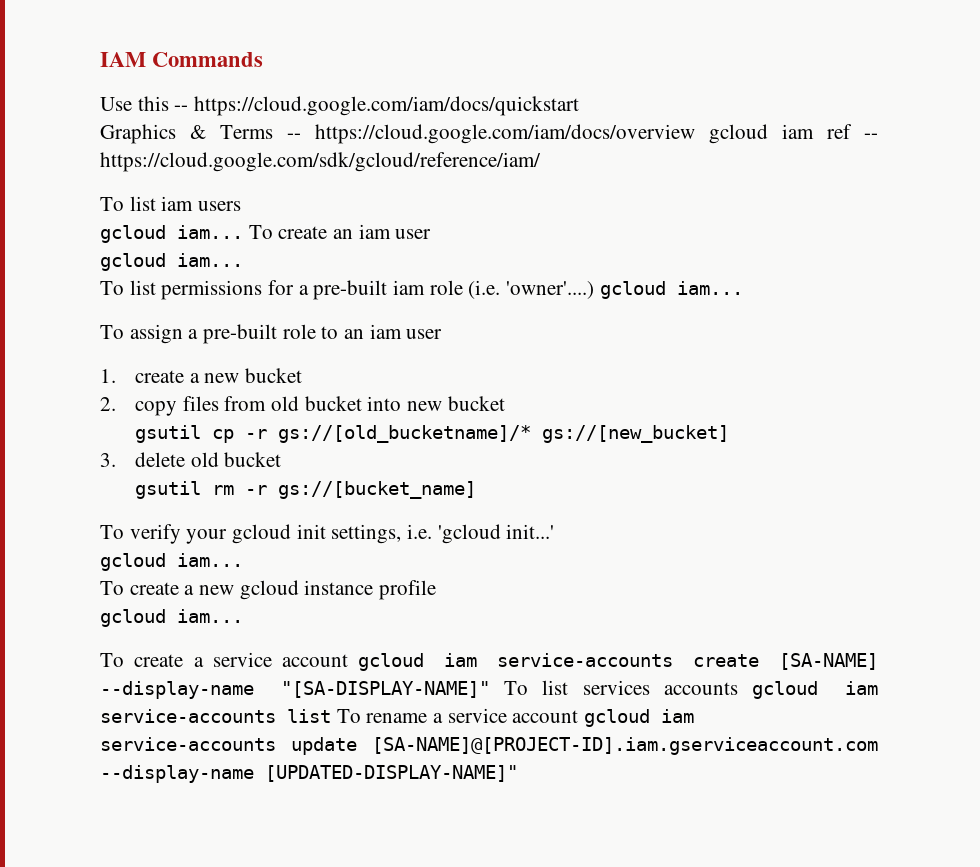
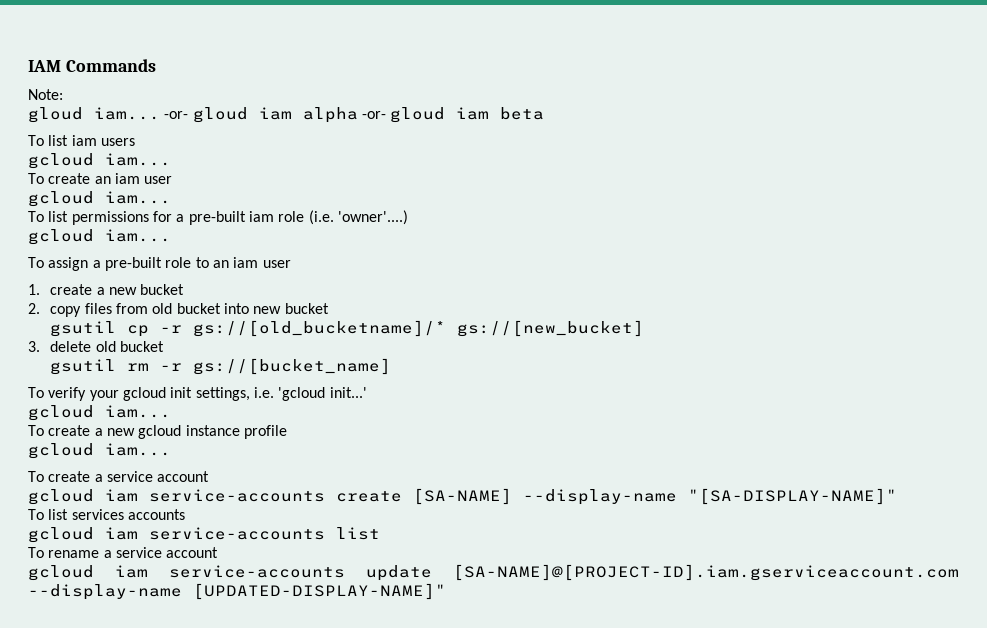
[100,96,580,116] [100,124,878,144] [100,152,541,172] Use this -- https://cloud.google.com/iam/docs/quickstart // Graphics & Terms -- https://cloud.google.com/iam/docs/overview gcloud iam ref -- https://cloud.google.com/sdk/gcloud/reference/iam/ -> [28,89,63,100] [28,107,545,123] Note: // gloud iam... -or- gloud iam alpha -or- gloud iam beta
(243, 232) none -> (171, 159) //
(595, 290) none -> (408, 217) //
(349, 660) none -> (210, 476) //
(491, 689) none -> (897, 496) //
(738, 688) none -> (185, 514) //
(331, 716) none -> (380, 533) //
(579, 716) none -> (219, 552) //

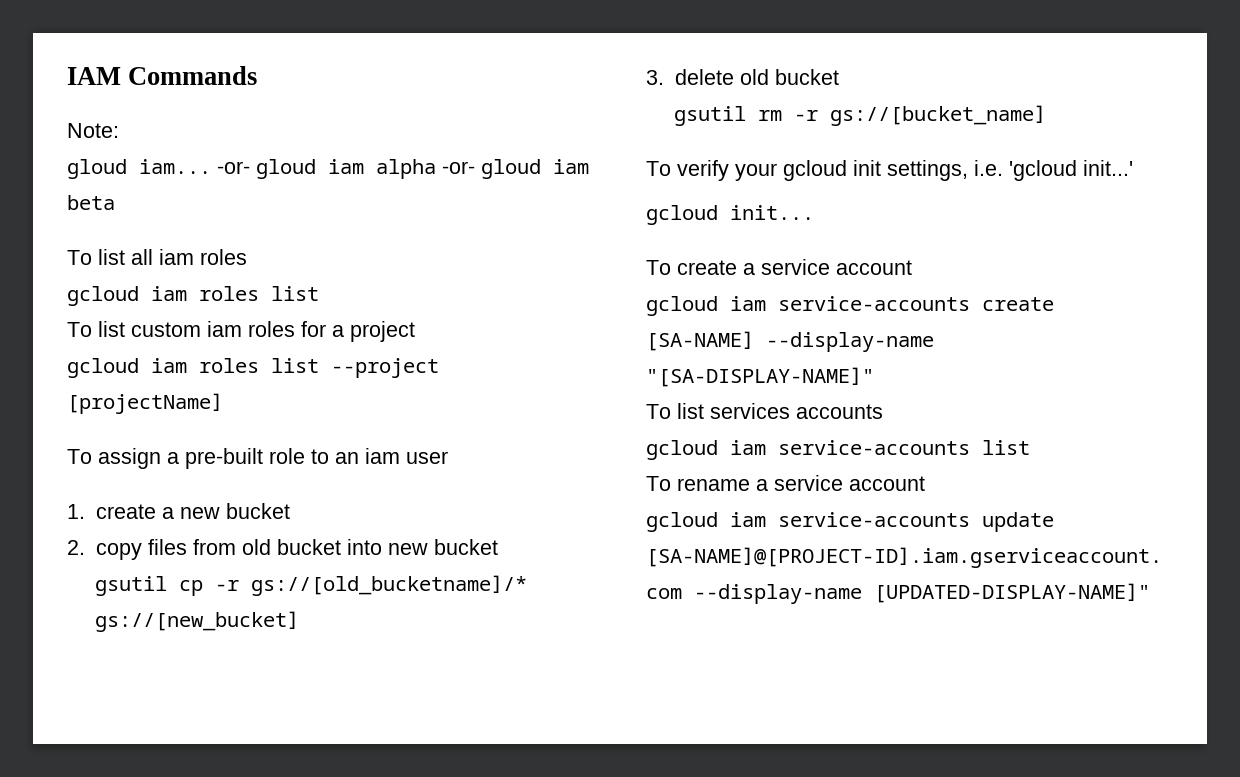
[71,135,135,146] [28,153,171,169] [28,173,173,184] [28,191,171,207] [28,210,408,225] [28,229,171,245] iam users // gcloud iam... // To create an iam user // gcloud iam... // To list permissions for a pre-built iam role (i.e. 'owner'....) // gcloud iam... -> [131,249,247,265] [67,286,319,306] [67,321,415,342] [67,358,439,378] [67,393,223,414] all iam roles // gcloud iam roles list // To list custom iam roles for a project // gcloud iam roles list --project [projectName]
[105,405,171,418] [28,425,287,439] [28,443,171,459] iam... // To create a new gcloud instance profile // gcloud iam... -> [730,205,814,220] init...

